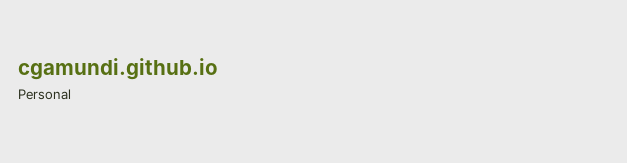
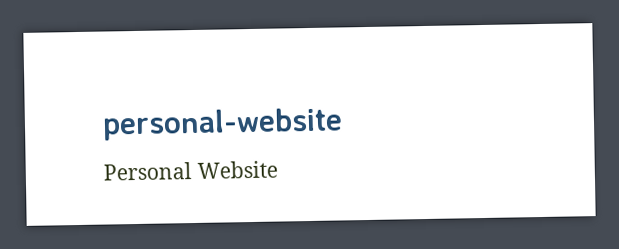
[18,58,218,80] cgamundi.github.io -> [102,107,343,141] personal-website
(71, 94) none -> [196,160,278,179] Website

